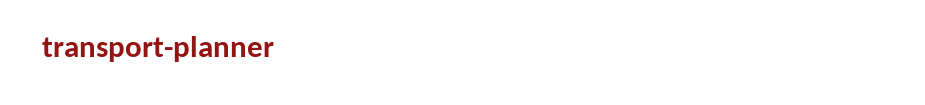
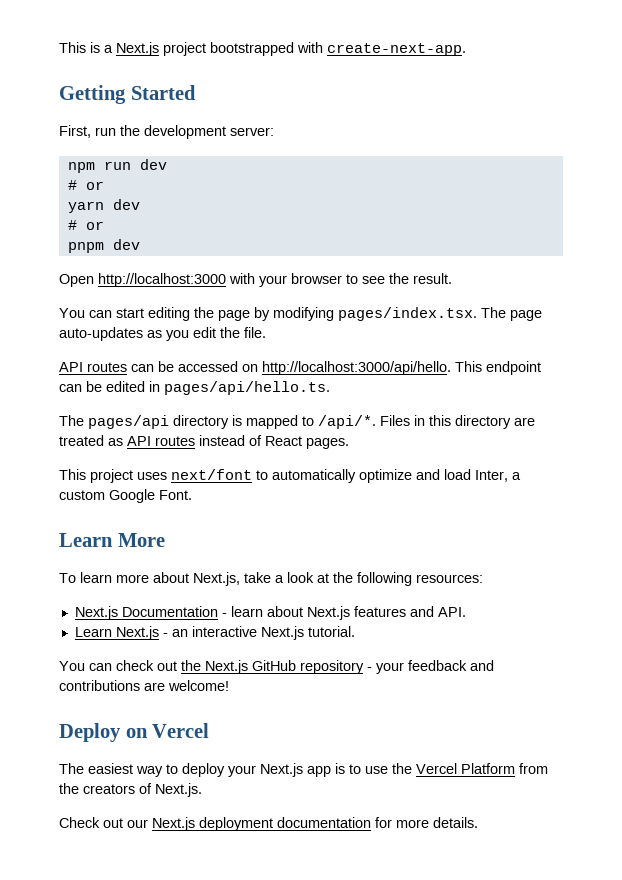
[42,36,274,62] transport-planner -> [59,42,466,56] [59,85,196,104] [59,125,274,139] [67,159,167,173] [67,180,104,190] [67,199,140,213] [67,220,104,230] [67,239,140,253] [59,273,452,287] [59,307,542,321] [59,327,266,341] [59,361,541,375] [59,381,330,395] [59,415,535,429] [59,435,349,449] [59,469,521,483] [59,489,192,503] [59,533,165,547] [59,572,483,586] [74,606,466,620] [74,626,355,640] [59,660,494,674] [59,680,229,691] [59,723,210,742] [59,763,548,777] [59,783,202,797] [59,817,478,831] This is a Next.js project bootstrapped with create-next-app. // Getting Started // First, run the development server: // npm run dev // # or // yarn dev // # or // pnpm dev // Open http://localhost:3000 with your browser to see the result. // You can start editing the page by modifying pages/index.tsx. The page auto-updates as you edit the file. // API routes can be accessed on http://localhost:3000/api/hello. This endpoint can be edited in pages/api/hello.ts. // The pages/api directory is mapped to /api/*. Files in this directory are treated as API routes instead of React pages. // This project uses next/font to automatically optimize and load Inter, a custom Google Font. // Learn More // To learn more about Next.js, take a look at the following resources: // Next.js Documentation - learn about Next.js features and API. // Learn Next.js - an interactive Next.js tutorial. // You can check out the Next.js GitHub repository - your feedback and contributions are welcome! // Deploy on Vercel // The easiest way to deploy your Next.js app is to use the Vercel Platform from the creators of Next.js. // Check out our Next.js deployment documentation for more details.

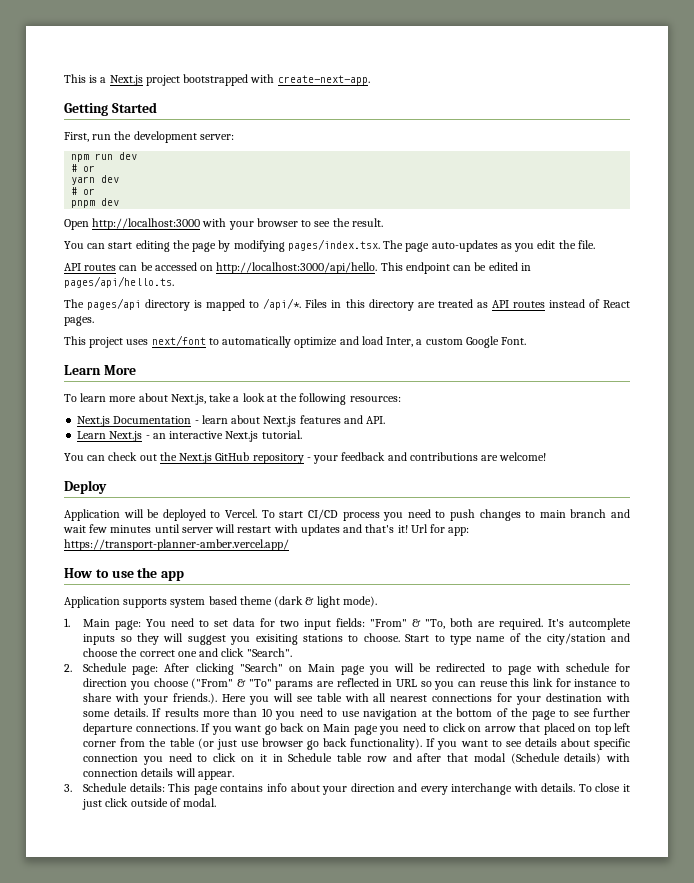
[125,723,210,738] [59,763,548,777] [59,783,202,797] [59,817,478,831] on Vercel // The easiest way to deploy your Next.js app is to use the Vercel Platform from the creators of Next.js. // Check out our Next.js deployment documentation for more details. -> [64,509,630,521] [63,524,470,536] [64,539,289,551] [64,567,185,581] [64,596,377,608] [64,618,632,630] [83,633,630,645] [83,648,292,657] [64,663,631,675] [83,678,630,690] [83,693,630,705] [83,708,630,720] [83,723,630,735] [83,738,630,750] [83,753,631,765] [83,768,234,780] [64,783,630,795] [82,798,217,810] // Application will be deployed to Vercel. To start CI/CD process you need to push changes to main branch and wait few minutes until server will restart with updates and that's it! Url for app: https://transport-planner-amber.vercel.app/ // How to use the app // Application supports system based theme (dark & light mode). // 1. Main page: You need to set data for two input fields: "From" & "To, both are required. It's autcomplete inputs so they will suggest you exisiting stations to choose. Start to type name of the city/station and choose the correct one and click "Search". // 2. Schedule page: After clicking "Search" on Main page you will be redirected to page with schedule for direction you choose ("From" & "To" params are reflected in URL so you can reuse this link for instance to share with your friends.). Here you will see table with all nearest connections for your destination with some details. If results more than 10 you need to use navigation at the bottom of the page to see further departure connections. If you want go back on Main page you need to click on arrow that placed on top left corner from the table (or just use browser go back functionality). If you want to see details about specific connection you need to click on it in Schedule table row and after that modal (Schedule details) with connection details will appear. // 3. Schedule details: This page contains info about your direction and every interchange with details. To close it just click outside of modal.

